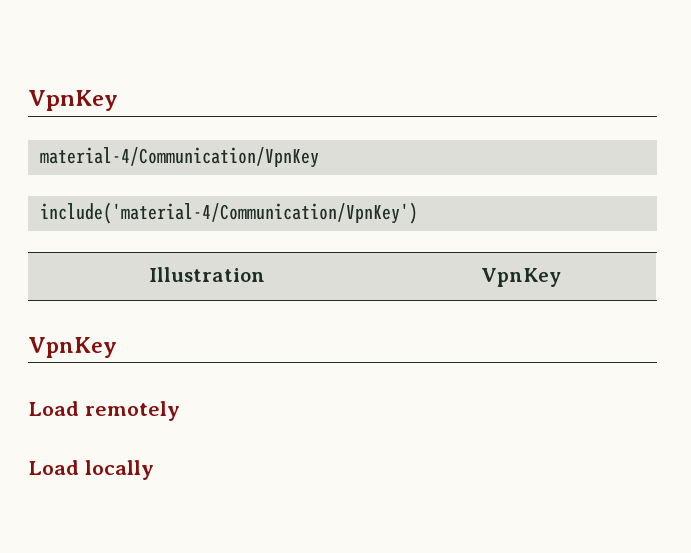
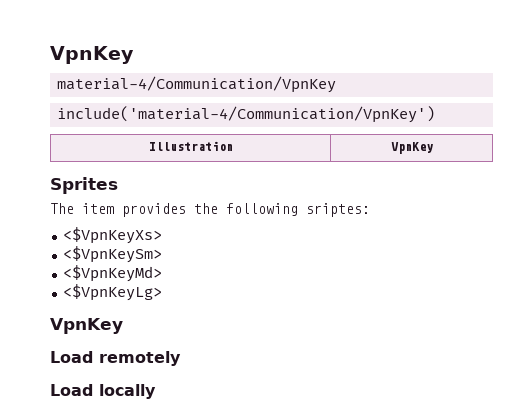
(561, 277) none -> [50,177,118,194] [50,203,370,217] [62,227,162,244] [62,246,162,263] [62,265,162,282] [62,284,162,301] // Sprites // The item provides the following sriptes: // <$VpnKeyXs> // <$VpnKeySm> // <$VpnKeyMd> // <$VpnKeyLg>

